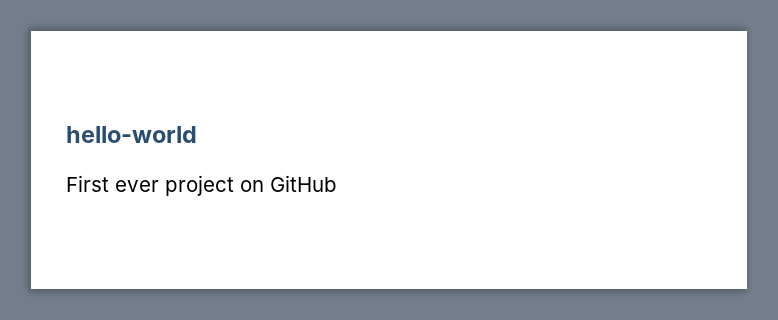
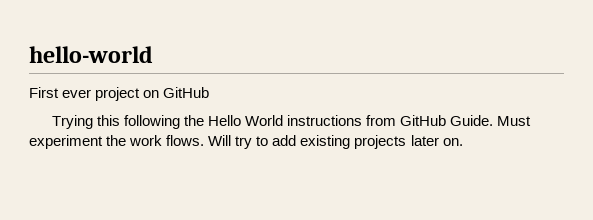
(337, 183) none -> [51,115,532,129] [29,135,463,149] // Trying this following the Hello World instructions from GitHub Guide. Must experiment the work flows. Will try to add existing projects later on.

